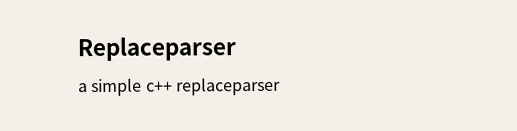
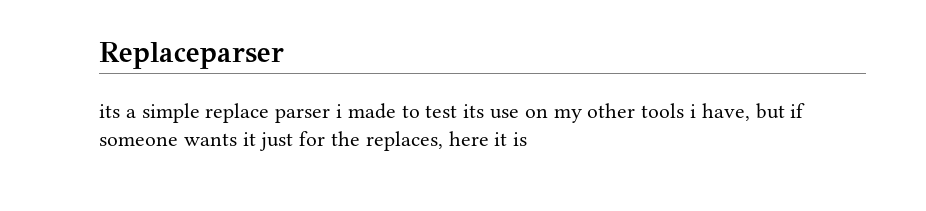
(236, 49) none -> [99,104,120,118] its
[145,77,281,96] c++ replaceparser -> [205,103,806,123] [99,131,528,151] replace parser i made to test its use on my other tools i have, but if someone wants it just for the replaces, here it is

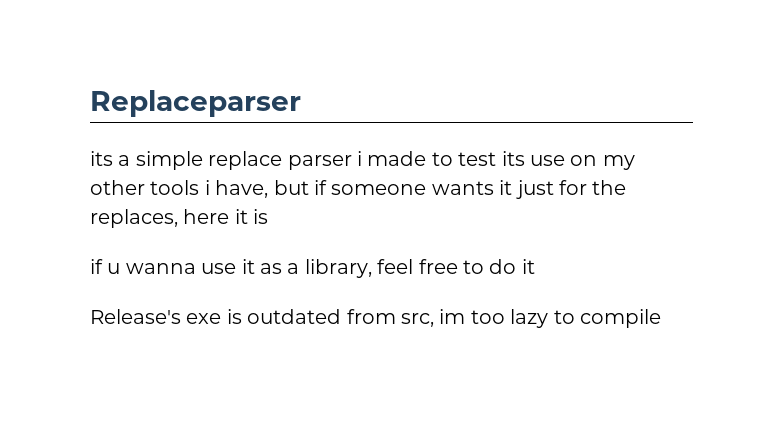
(528, 139) none -> [90,259,535,278] [90,309,661,328] // if u wanna use it as a library, feel free to do it // Release's exe is outdated from src, im too lazy to compile

